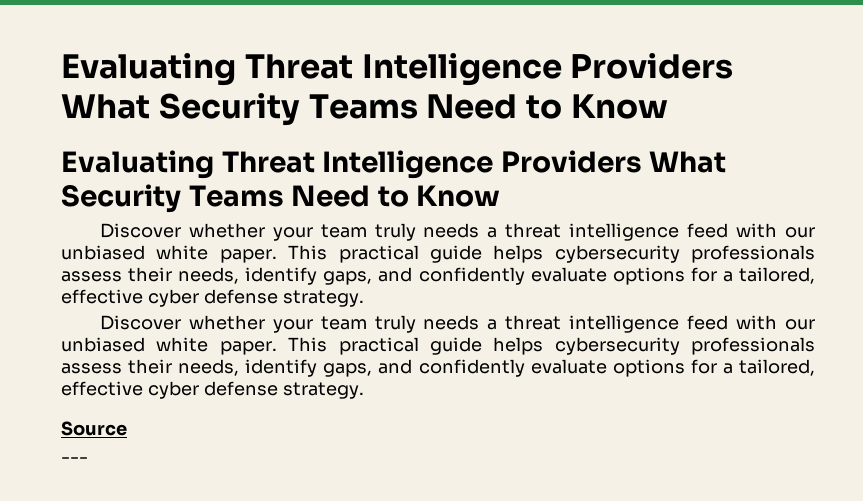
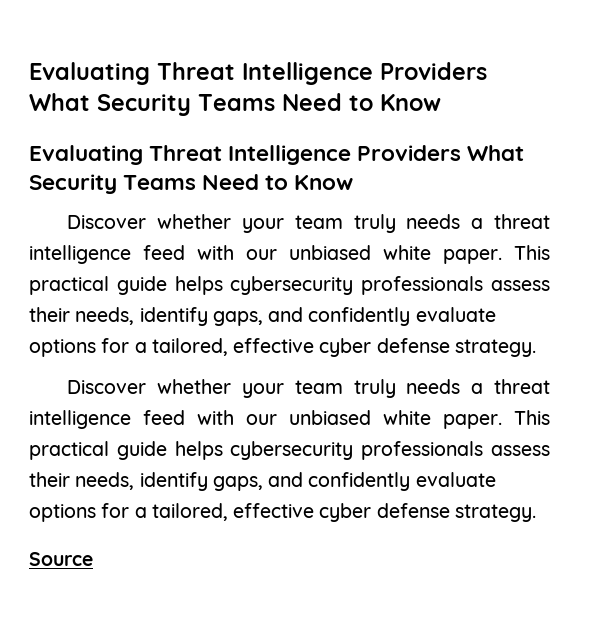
[61,457,88,463] // --- -> (93, 559) none

